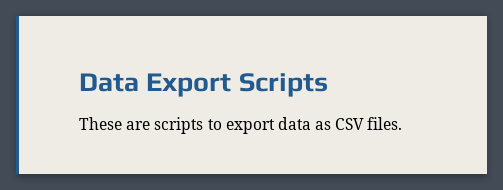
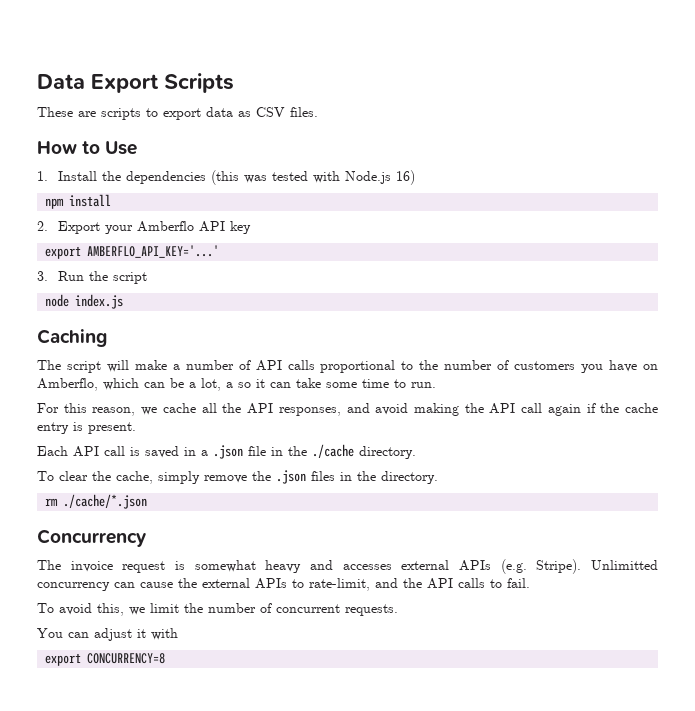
(403, 123) none -> [37,141,138,155] [37,170,415,185] [45,194,112,209] [37,221,251,234] [45,245,220,259] [37,271,147,284] [45,294,124,309] [37,329,107,347] [37,360,659,373] [37,378,436,391] [37,403,658,416] [37,422,136,434] [37,444,416,459] [37,470,438,484] [45,494,148,509] [37,529,146,547] [37,559,659,574] [37,578,530,591] [37,603,398,616] [37,628,178,641] [45,653,166,666] // How to Use // 1. Install the dependencies (this was tested with Node.js 16) // npm install // 2. Export your Amberflo API key // export AMBERFLO_API_KEY='...' // 3. Run the script // node index.js // Caching // The script will make a number of API calls proportional to the number of customers you have on Amberflo, which can be a lot, a so it can take some time to run. // For this reason, we cache all the API responses, and avoid making the API call again if the cache entry is present. // Each API call is saved in a .json file in the ./cache directory. // To clear the cache, simply remove the .json files in the directory. // rm ./cache/*.json // Concurrency // The invoice request is somewhat heavy and accesses external APIs (e.g. Stripe). Unlimitted concurrency can cause the external APIs to rate-limit, and the API calls to fail. // To avoid this, we limit the number of concurrent requests. // You can adjust it with // export CONCURRENCY=8

